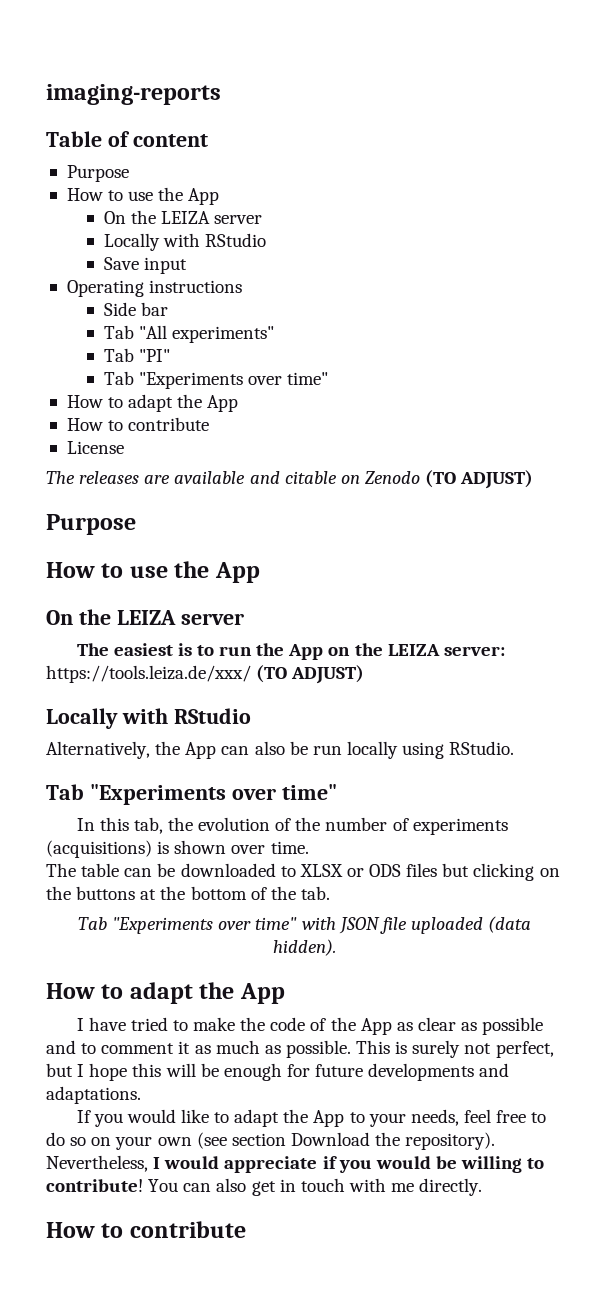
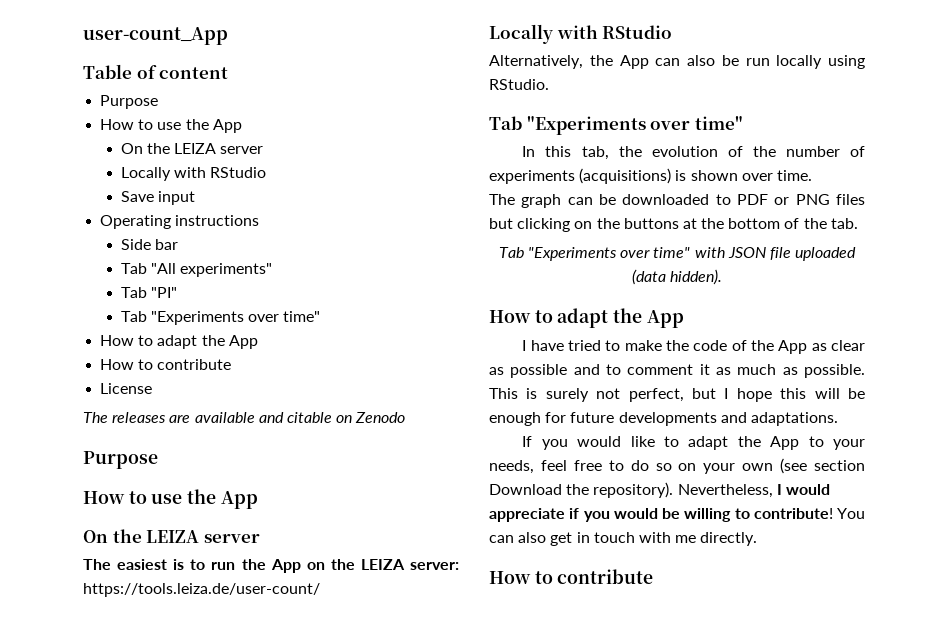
[46,84,221,105] imaging-reports -> [83,27,228,45] user-count_App
[425,470,534,489] (TO ADJUST) -> (406, 417) none
[46,665,365,684] https://tools.leiza.de/xxx/ (TO ADJUST) -> [83,583,320,597] https://tools.leiza.de/user-count/
[81,863,120,877] table -> [521,194,562,208] graph
[299,864,402,877] XLSX or ODS -> [737,194,830,205] PDF or PNG

